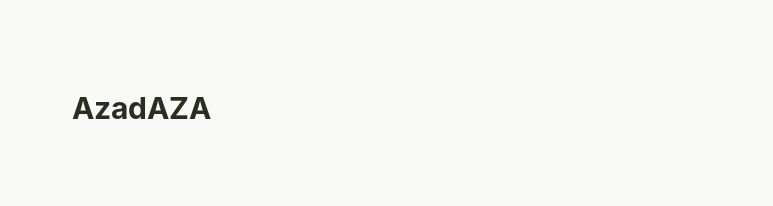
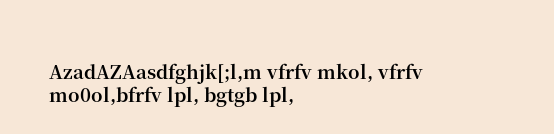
[72,97,211,119] AzadAZA -> [49,63,423,84] [49,86,294,107] AzadAZAasdfghjk[;l,m vfrfv mkol, vfrfv mo0ol,bfrfv lpl, bgtgb lpl,

